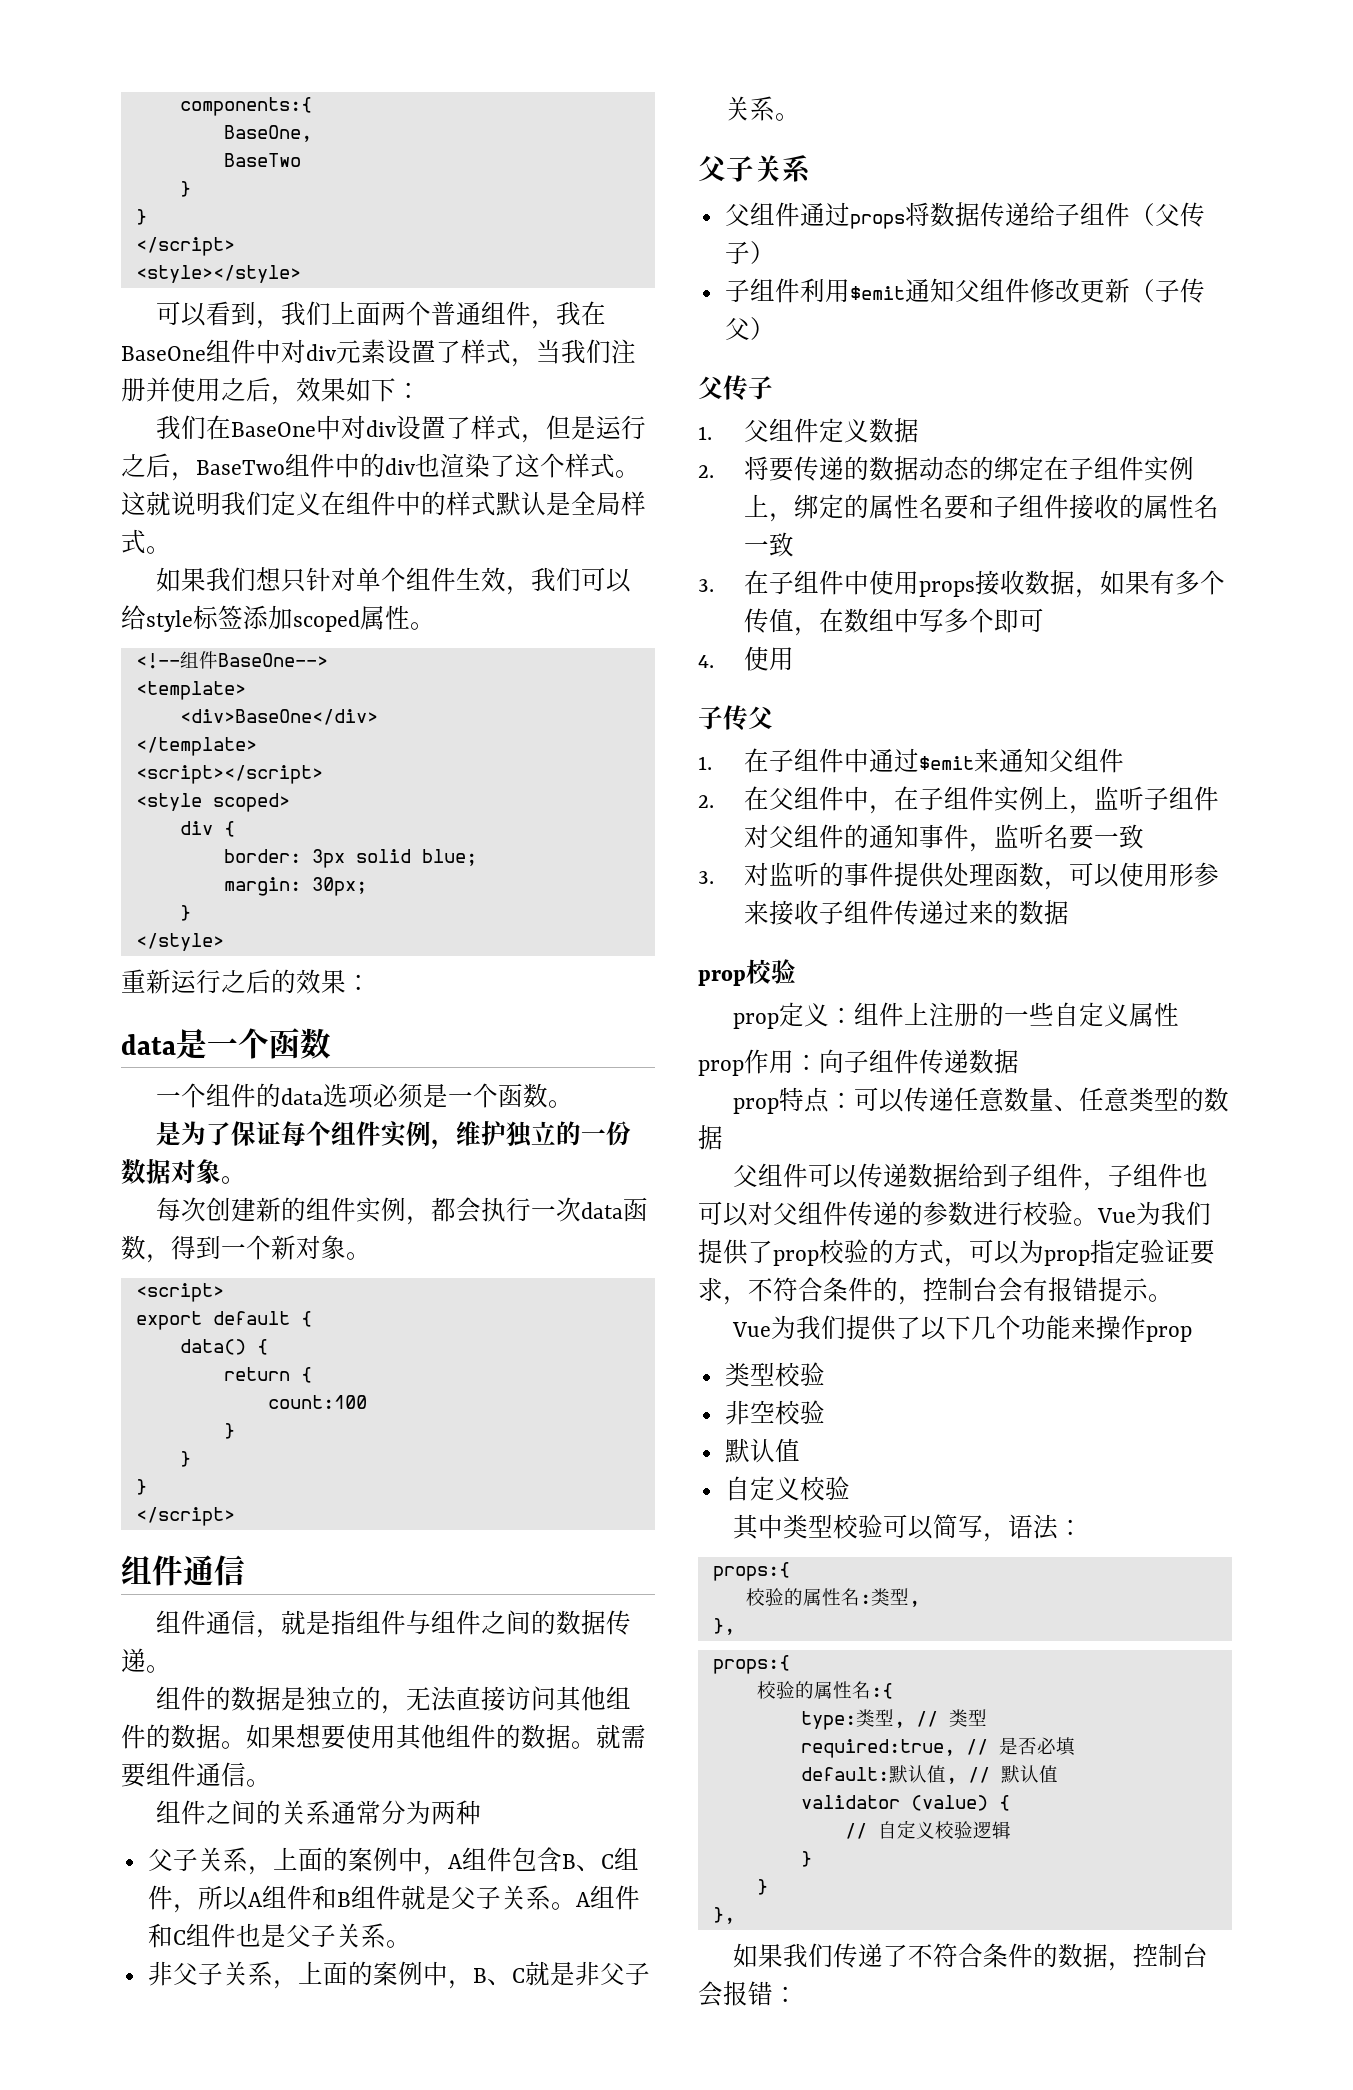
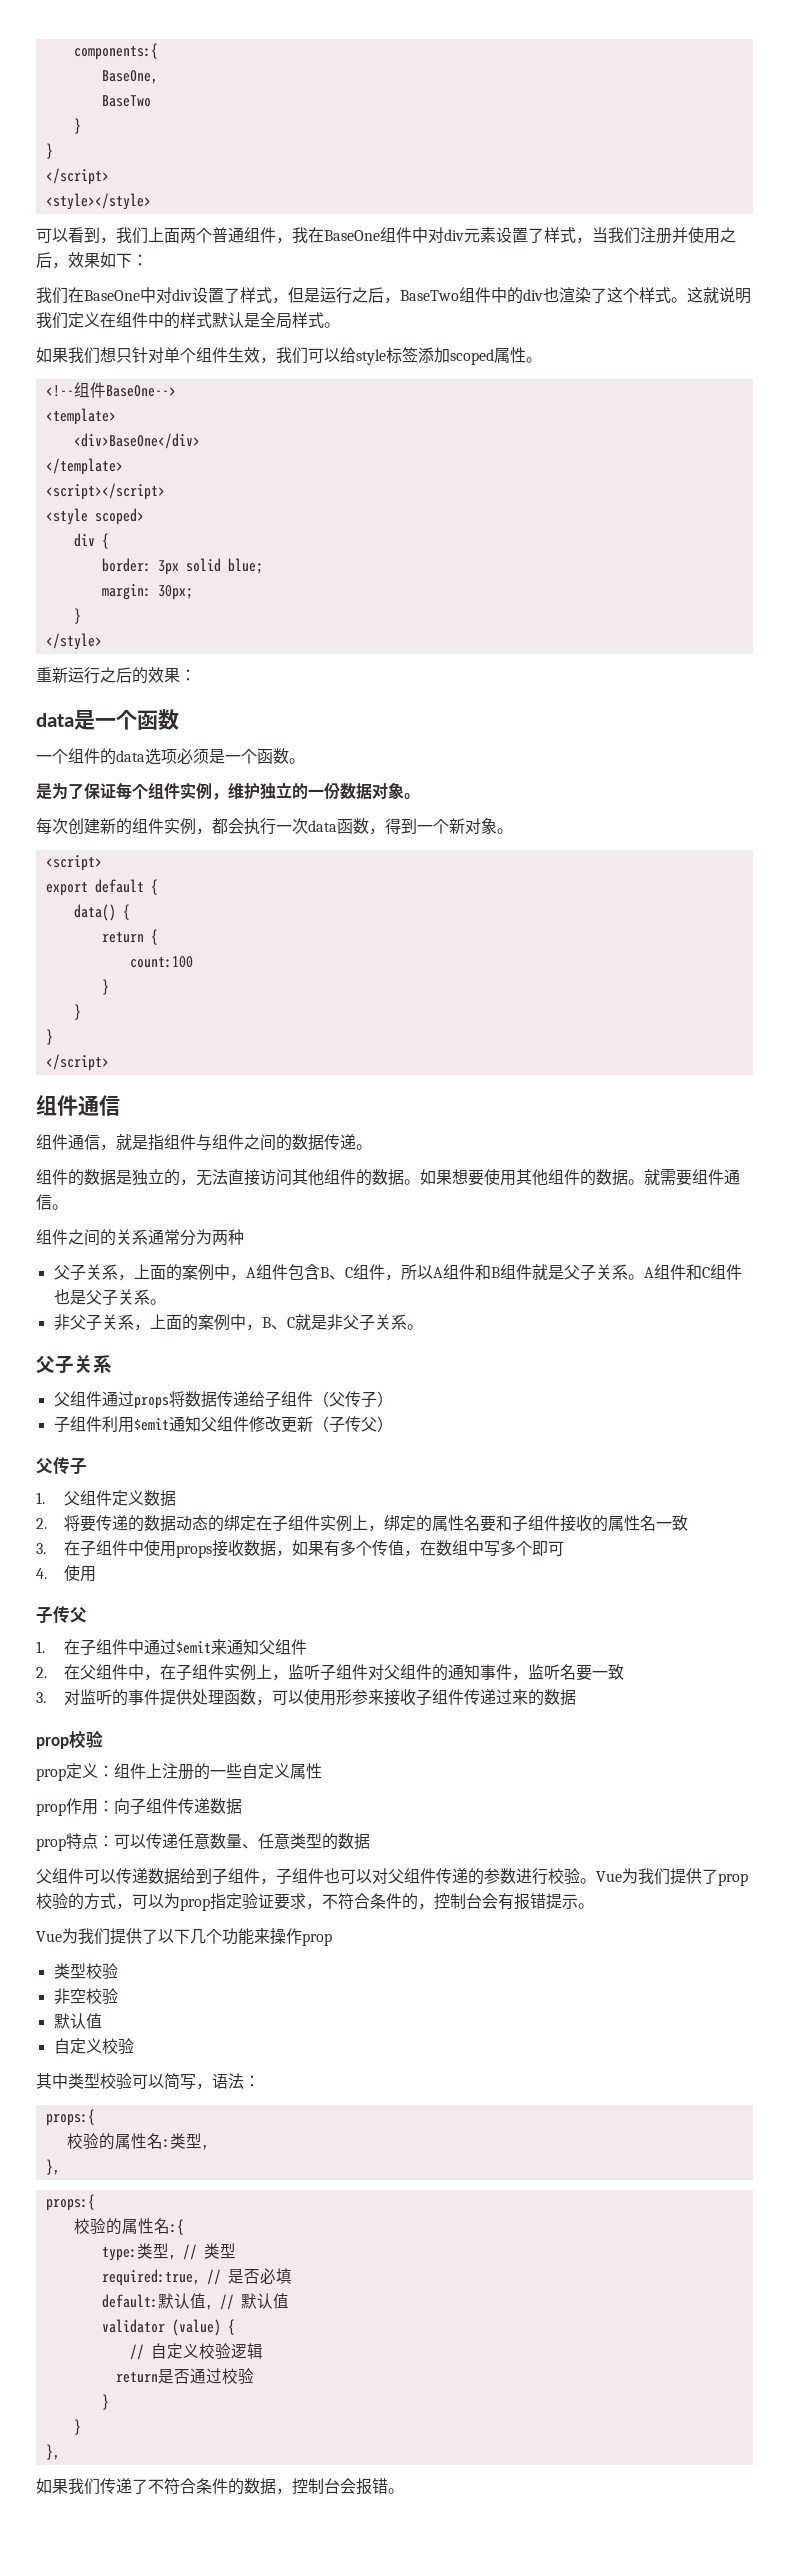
(1011, 1830) none -> [115,2368,254,2384] // return是否通过校验
[773,1986,798,2003] ： -> [388,2488,404,2494] 。

